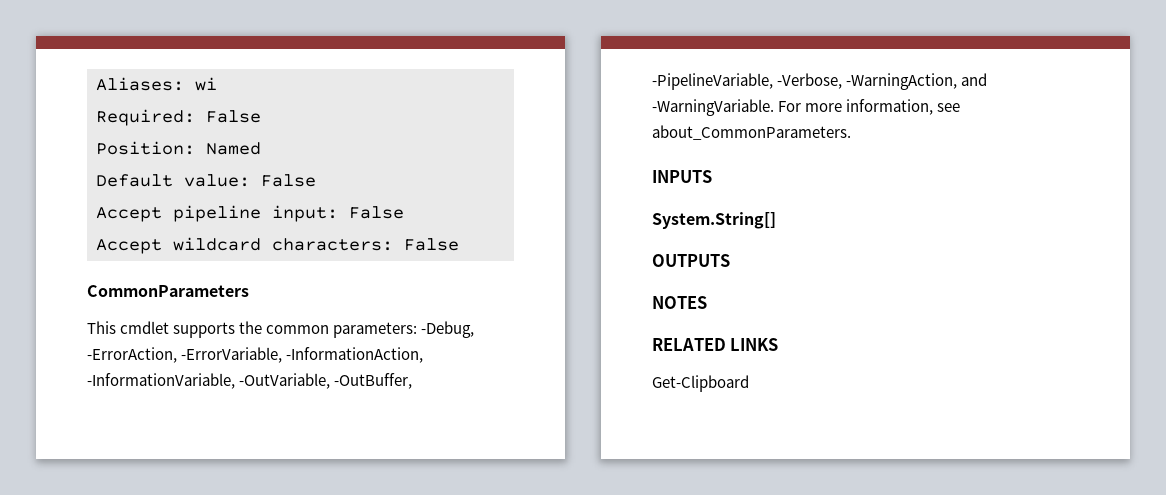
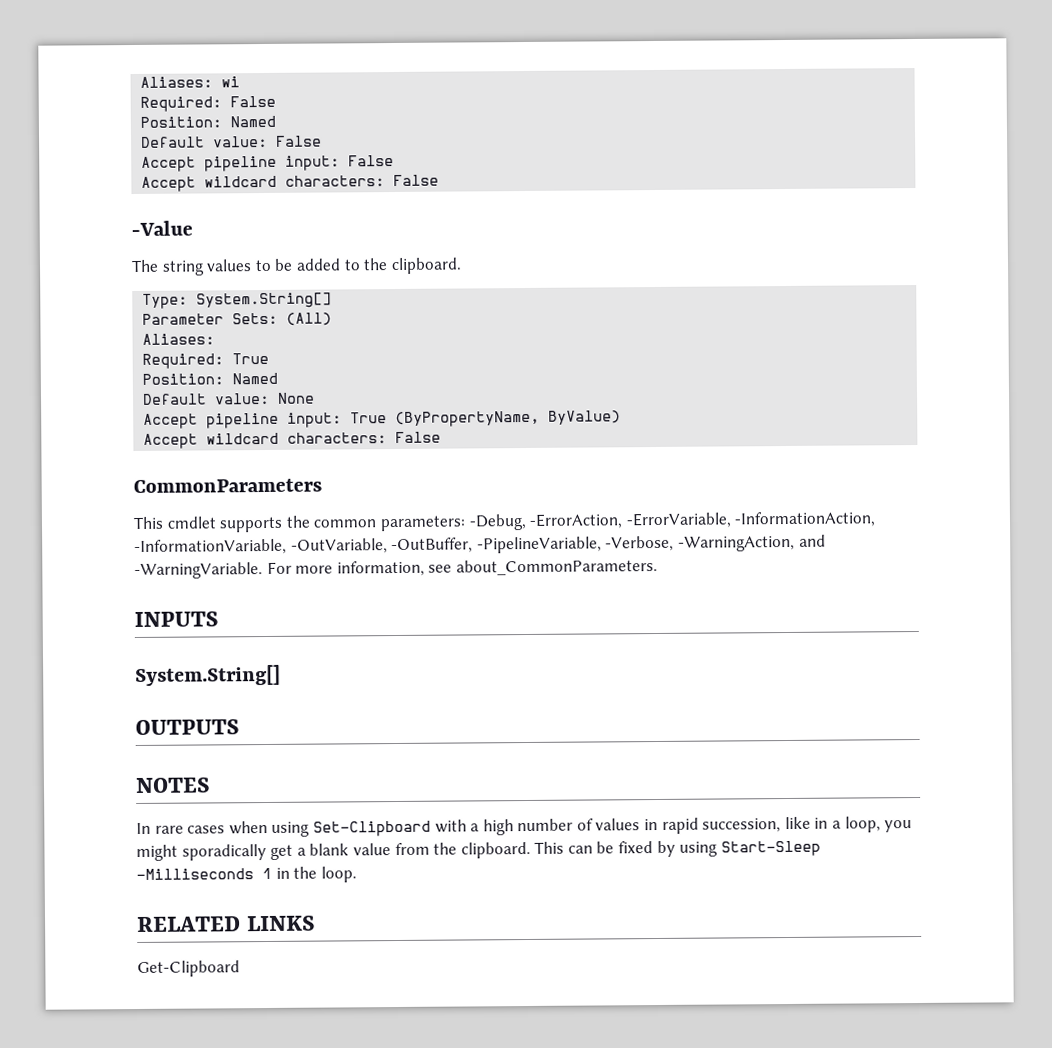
(459, 244) none -> [131,220,193,237] [131,257,462,276] [142,292,333,309] [142,312,333,326] [142,333,216,345] [142,352,270,369] [142,372,279,385] [142,392,316,405] [143,410,622,429] [143,431,442,449] // -Value // The string values to be added to the clipboard. // Type: System.String[] // Parameter Sets: (All) // Aliases: // Required: True // Position: Named // Default value: None // Accept pipeline input: True (ByPropertyName, ByValue) // Accept wildcard characters: False
(707, 302) none -> [136,816,913,837] [136,840,821,862] [136,866,357,883] // In rare cases when using Set-Clipboard with a high number of values in rapid succession, like in a loop, you might sporadically get a blank value from the clipboard. This can be fixed by using Start-Sleep -Milliseconds 1 in the loop.

